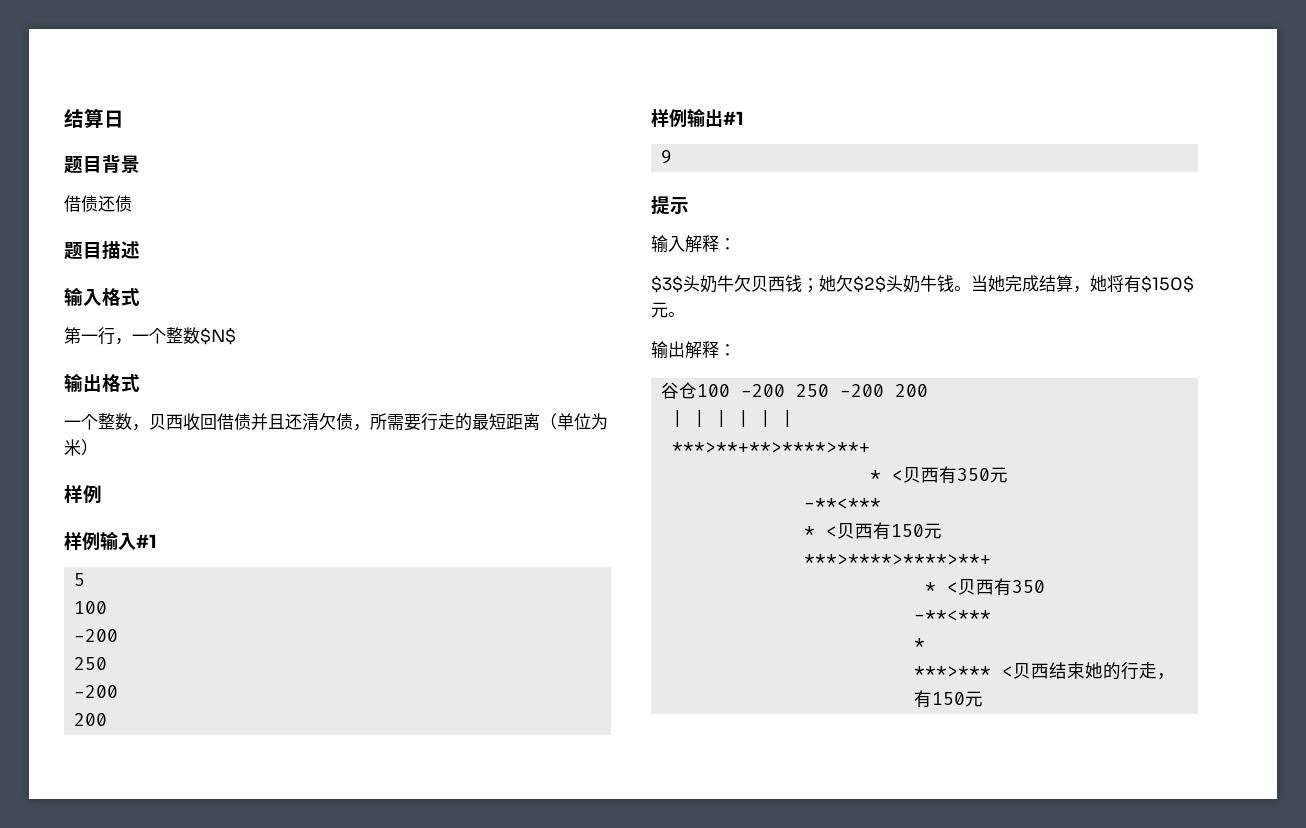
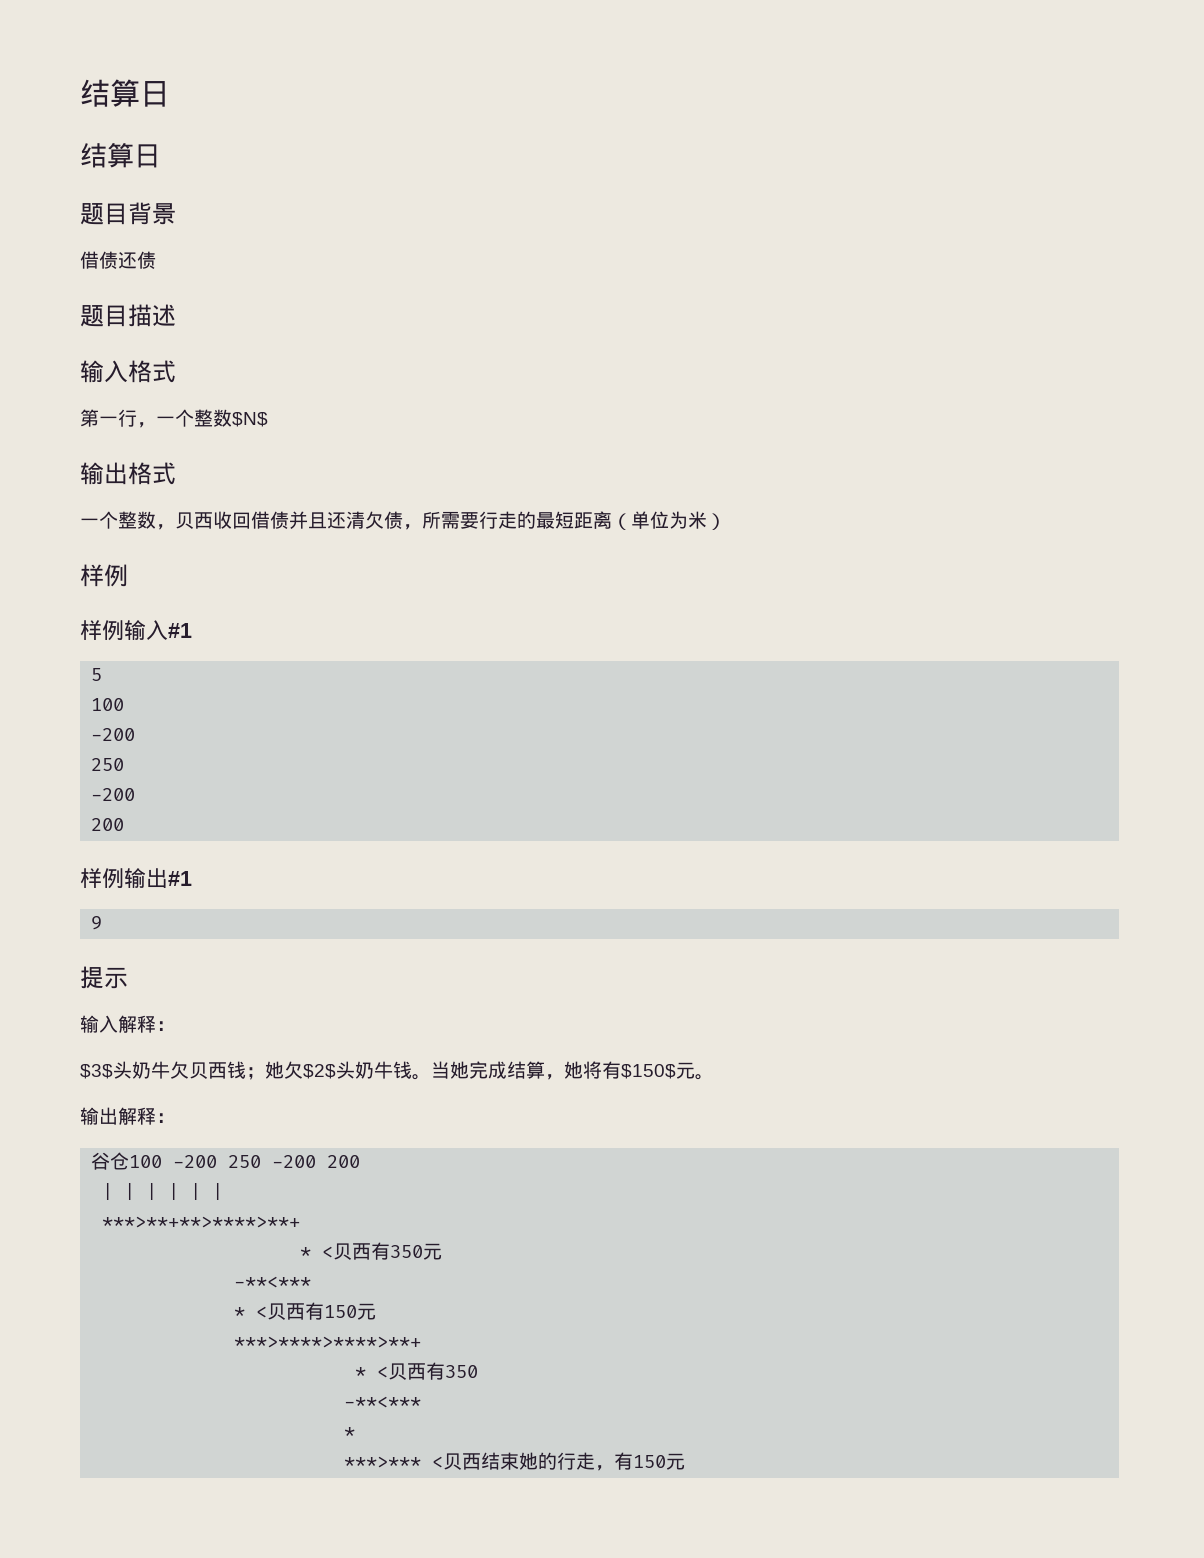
[64,108,124,128] 结算日 -> [80,79,170,107] [80,142,161,168] 结算日 // 结算日

